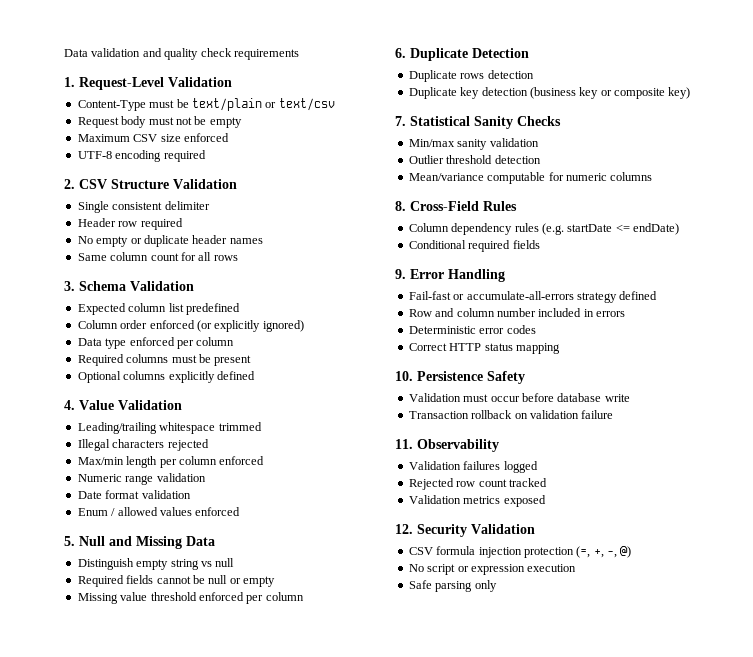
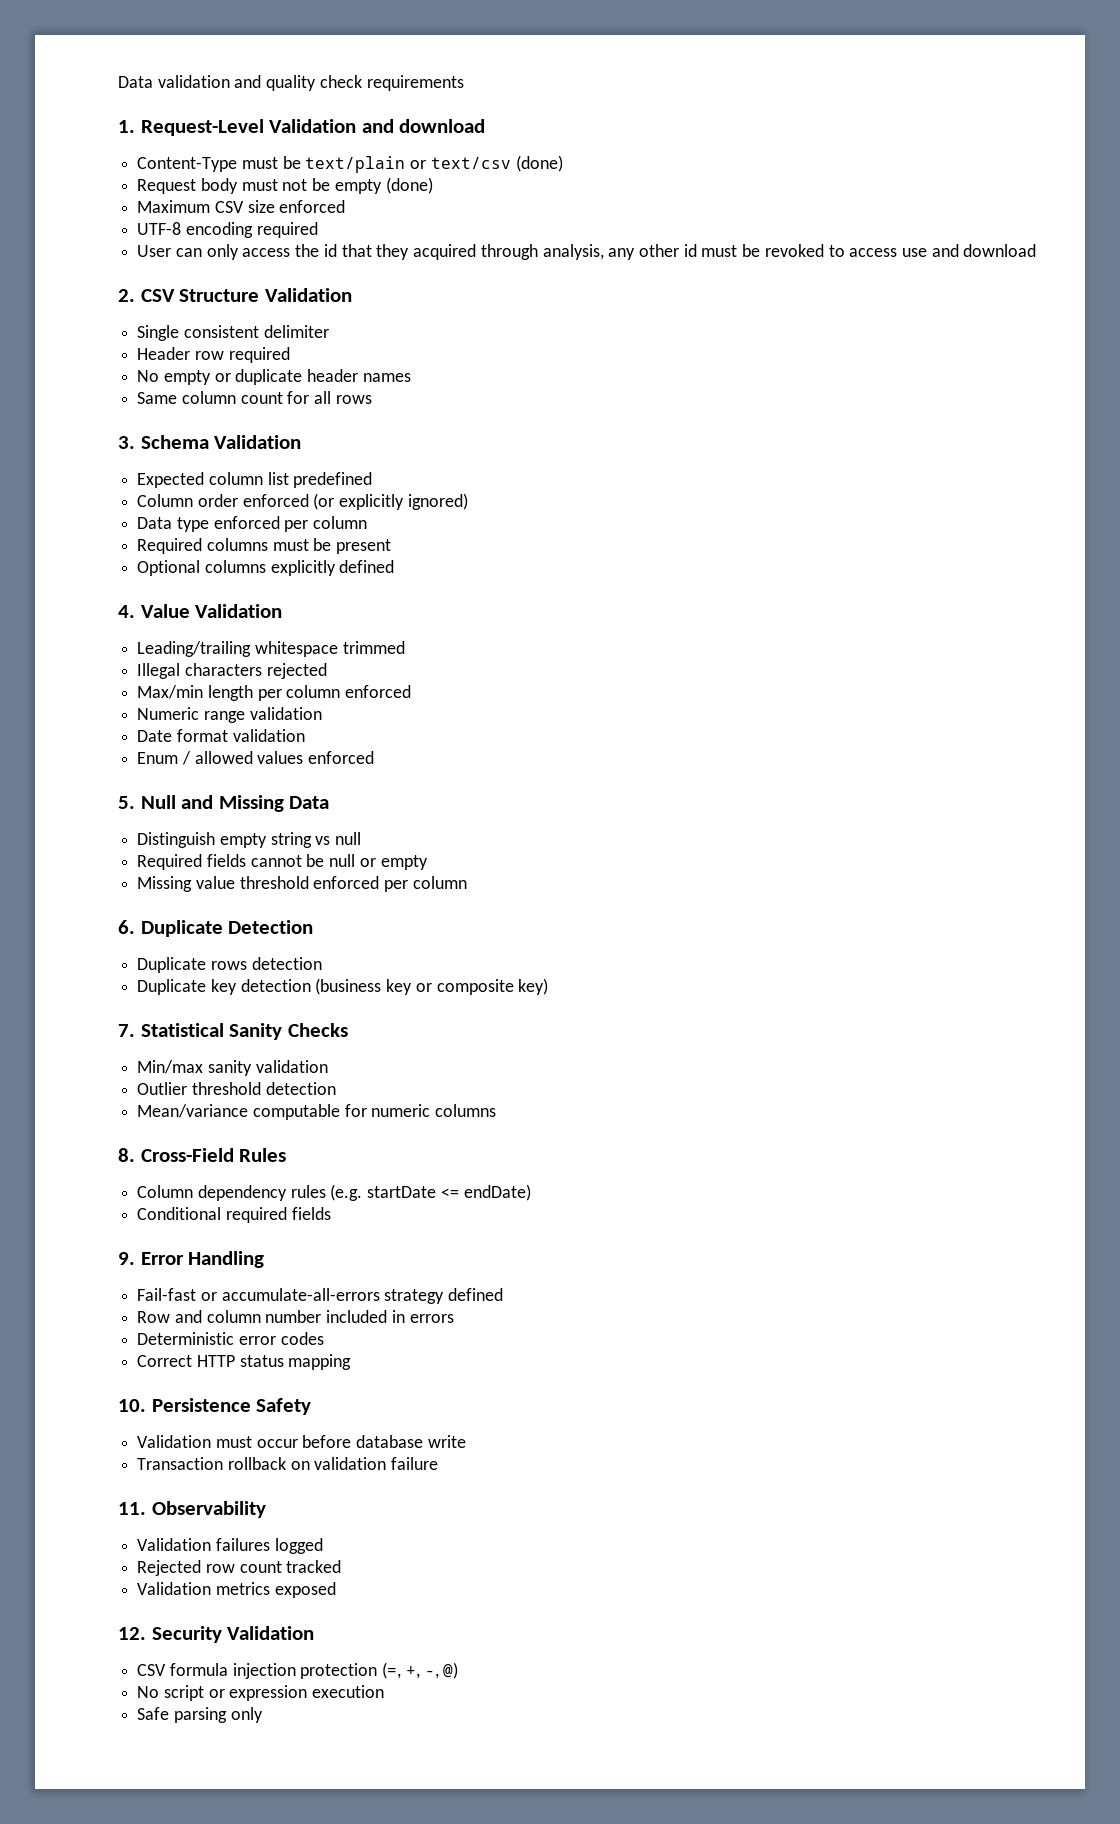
(232, 82) none -> [361,119,486,133] and download
(335, 104) none -> [515,155,563,172] (done)
(242, 122) none -> [385,177,433,194] (done)
(206, 156) none -> [137,244,1037,260] // User can only access the id that they acquired through analysis, any other id must be revoked to access use and download

